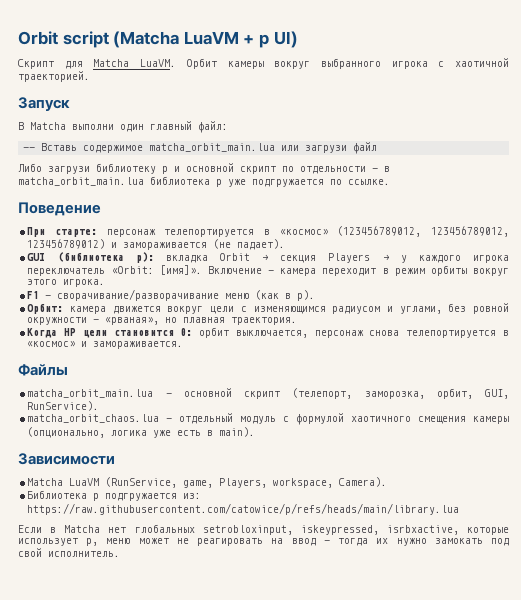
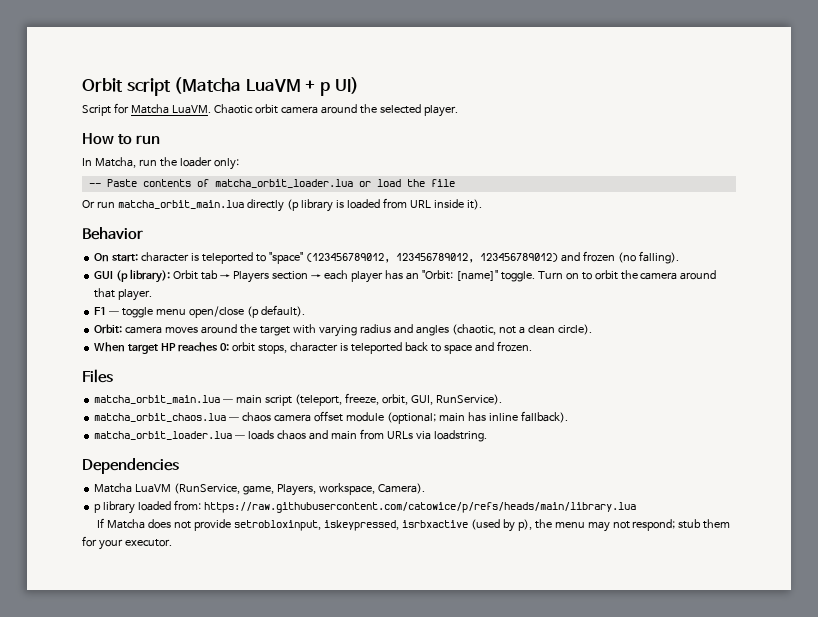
[18,58,509,69] [18,71,90,82] [18,97,70,111] [18,121,228,133] [23,142,378,154] [18,163,390,174] [18,176,390,187] [18,202,101,216] [27,226,509,237] [27,239,286,250] [27,252,509,263] [27,265,510,276] [27,279,106,287] [27,289,316,301] [27,303,509,314] [27,317,298,325] [27,327,509,338] [27,341,184,349] [18,364,68,376] [27,388,509,399] [27,401,100,411] [27,413,510,425] [27,427,256,438] [18,453,115,465] Скрипт для Matcha LuaVM. Орбит камеры вокруг выбранного игрока с хаотичной траекторией. // Запуск // В Matcha выполни один главный файл: // -- Вставь содержимое matcha_orbit_main.lua или загрузи файл // Либо загрузи библиотеку p и основной скрипт по отдельности — в matcha_orbit_main.lua библиотека p уже подгружается по ссылке. // Поведение // При старте: персонаж телепортируется в «космос» (123456789012, 123456789012, 123456789012) и замораживается (не падает). // GUI (библиотека p): вкладка Orbit → секция Players → у каждого игрока переключатель «Orbit: [имя]». Включение — камера переходит в режим орбиты вокруг этого игрока. // F1 — сворачивание/разворачивание меню (как в p). // Орбит: камера движется вокруг цели с изменяющимся радиусом и углами, без ровной окружности — «рваная», но плавная траектория. // Когда HP цели становится 0: орбит выключается, персонаж снова телепортируется в «космос» и замораживается. // Файлы // matcha_orbit_main.lua — основной скрипт (телепорт, заморозка, орбит, GUI, RunService). // matcha_orbit_chaos.lua — отдельный модуль с формулой хаотичного смещения камеры (опционально, логика уже есть в main). // Зависимости -> [82,103,458,117] [82,133,161,145] [82,157,239,170] [88,179,455,188] [82,198,482,212] [82,227,143,240] [94,251,679,264] [94,269,717,283] [94,288,153,301] [94,305,305,318] [94,324,592,337] [94,341,532,354] [82,369,113,383] [94,393,502,406] [94,411,568,424] [94,429,487,442] [82,458,179,474] Script for Matcha LuaVM. Chaotic orbit camera around the selected player. // How to run // In Matcha, run the loader only: // -- Paste contents of matcha_orbit_loader.lua or load the file // Or run matcha_orbit_main.lua directly (p library is loaded from URL inside it). // Behavior // On start: character is teleported to "space" (123456789012, 123456789012, 123456789012) and frozen (no falling). // GUI (p library): Orbit tab → Players section → each player has an "Orbit: [name]" toggle. Turn on to orbit the camera around that player. // F1 — toggle menu open/close (p default). // Orbit: camera moves around the target with varying radius and angles (chaotic, not a clean circle). // When target HP reaches 0: orbit stops, character is teleported back to space and frozen. // Files // matcha_orbit_main.lua — main script (teleport, freeze, orbit, GUI, RunService). // matcha_orbit_chaos.lua — chaos camera offset module (optional; main has inline fallback). // matcha_orbit_loader.lua — loads chaos and main from URLs via loadstring. // Dependencies
[27,490,202,501] [27,503,460,515] [18,524,509,535] [18,538,509,546] [18,548,120,557] Библиотека p подгружается из: https://raw.githubusercontent.com/catowice/p/refs/heads/main/library.lua // Если в Matcha нет глобальных setrobloxinput, iskeypressed, isrbxactive, которые использует p, меню может не реагировать на ввод — тогда их нужно замокать под свой исполнитель. -> [94,500,636,514] [96,518,731,532] [82,536,172,550] p library loaded from: https://raw.githubusercontent.com/catowice/p/refs/heads/main/library.lua // If Matcha does not provide setrobloxinput, iskeypressed, isrbxactive (used by p), the menu may not respond; stub them for your executor.

